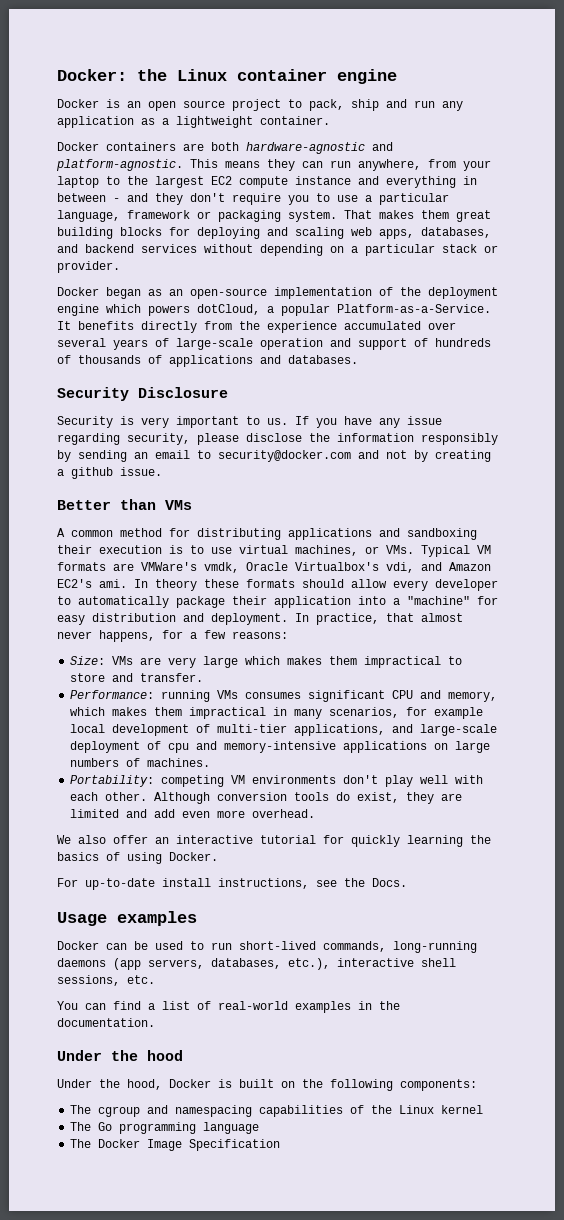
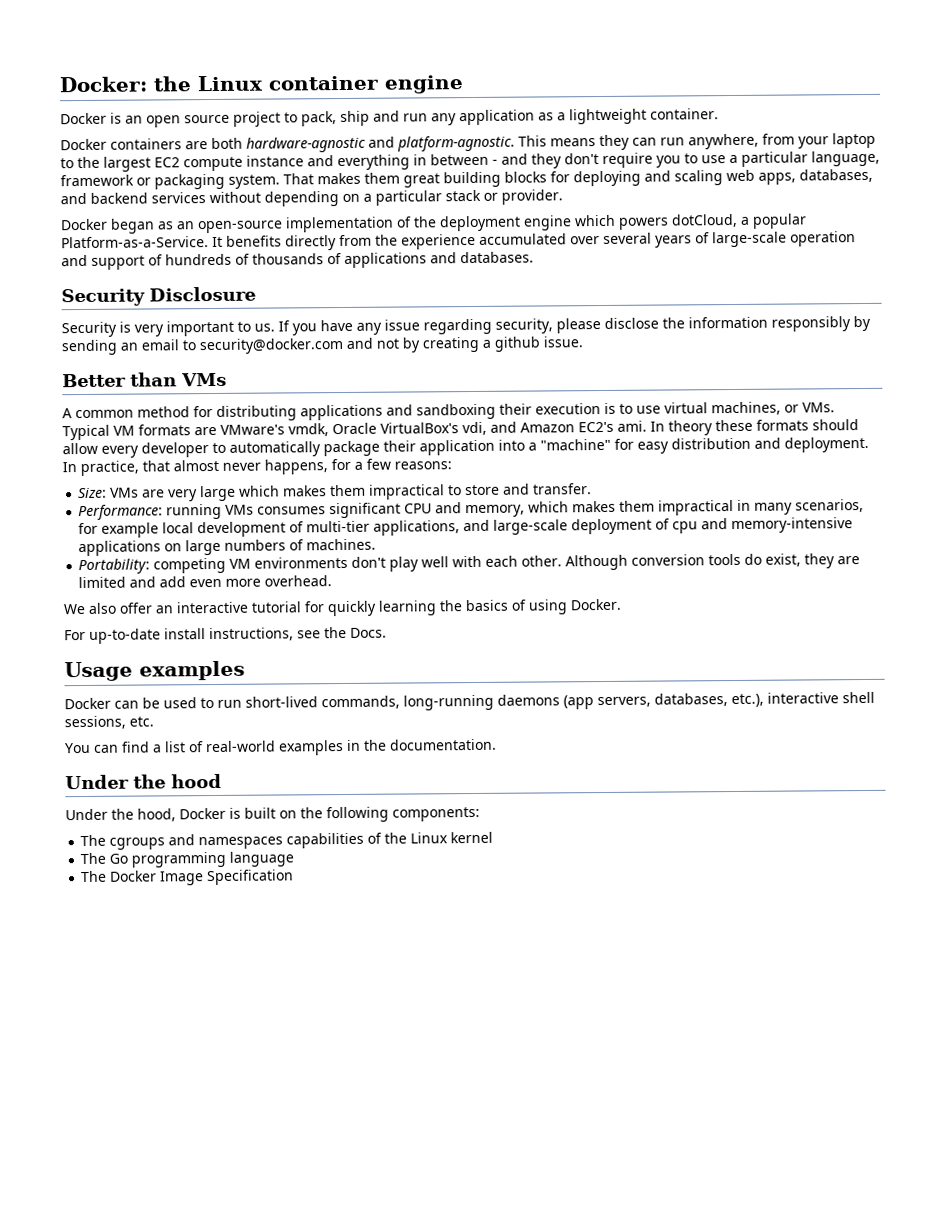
[141,562,197,571] VMWare's -> [220,424,285,435] VMware's
[295,562,379,571] Virtualbox's -> [380,422,459,434] VirtualBox's
[98,1105,253,1117] cgroup and namespacing -> [109,834,284,850] cgroups and namespaces

